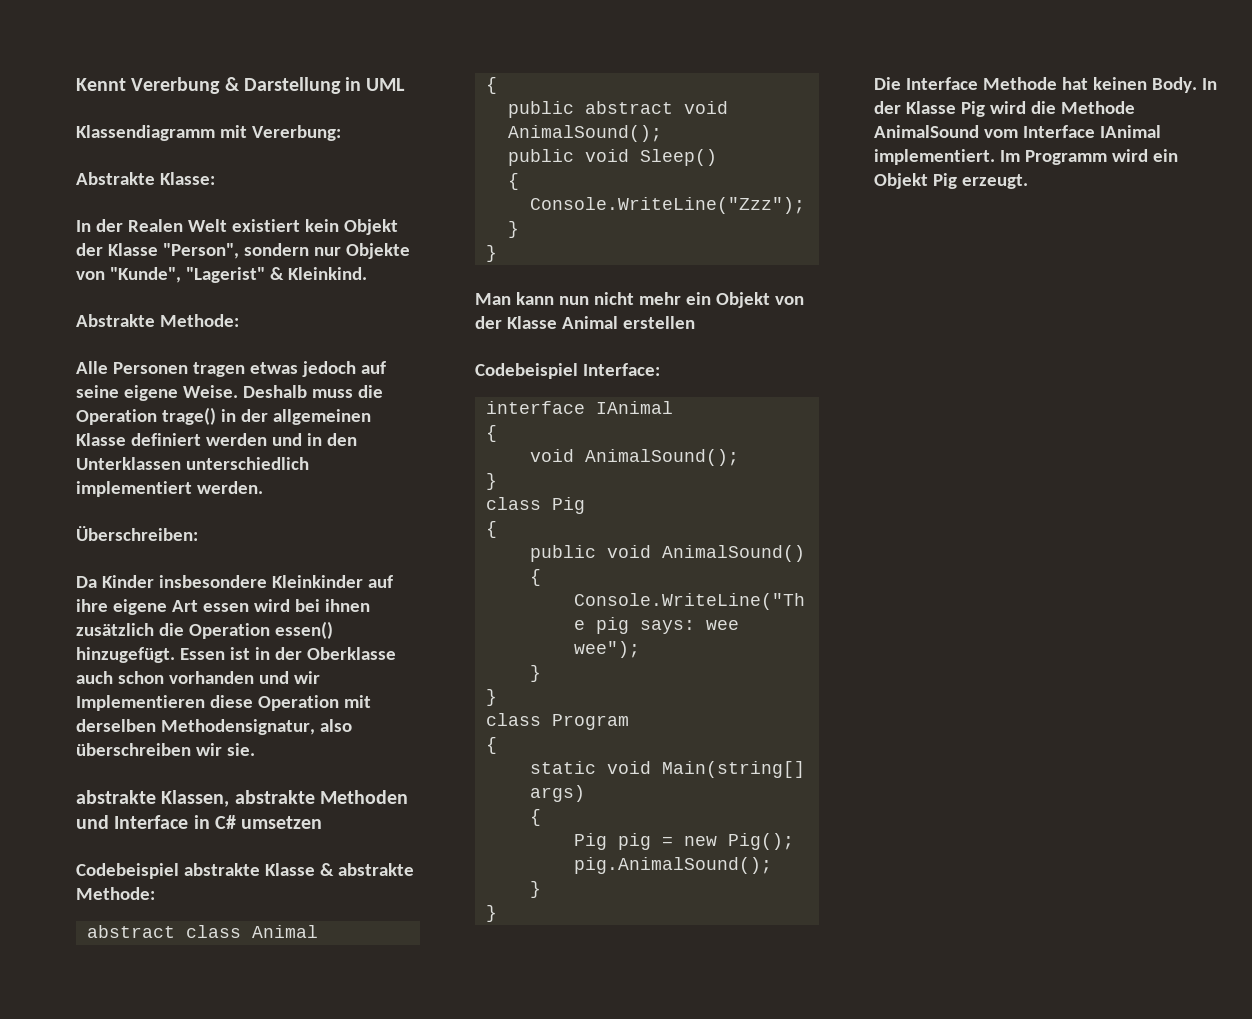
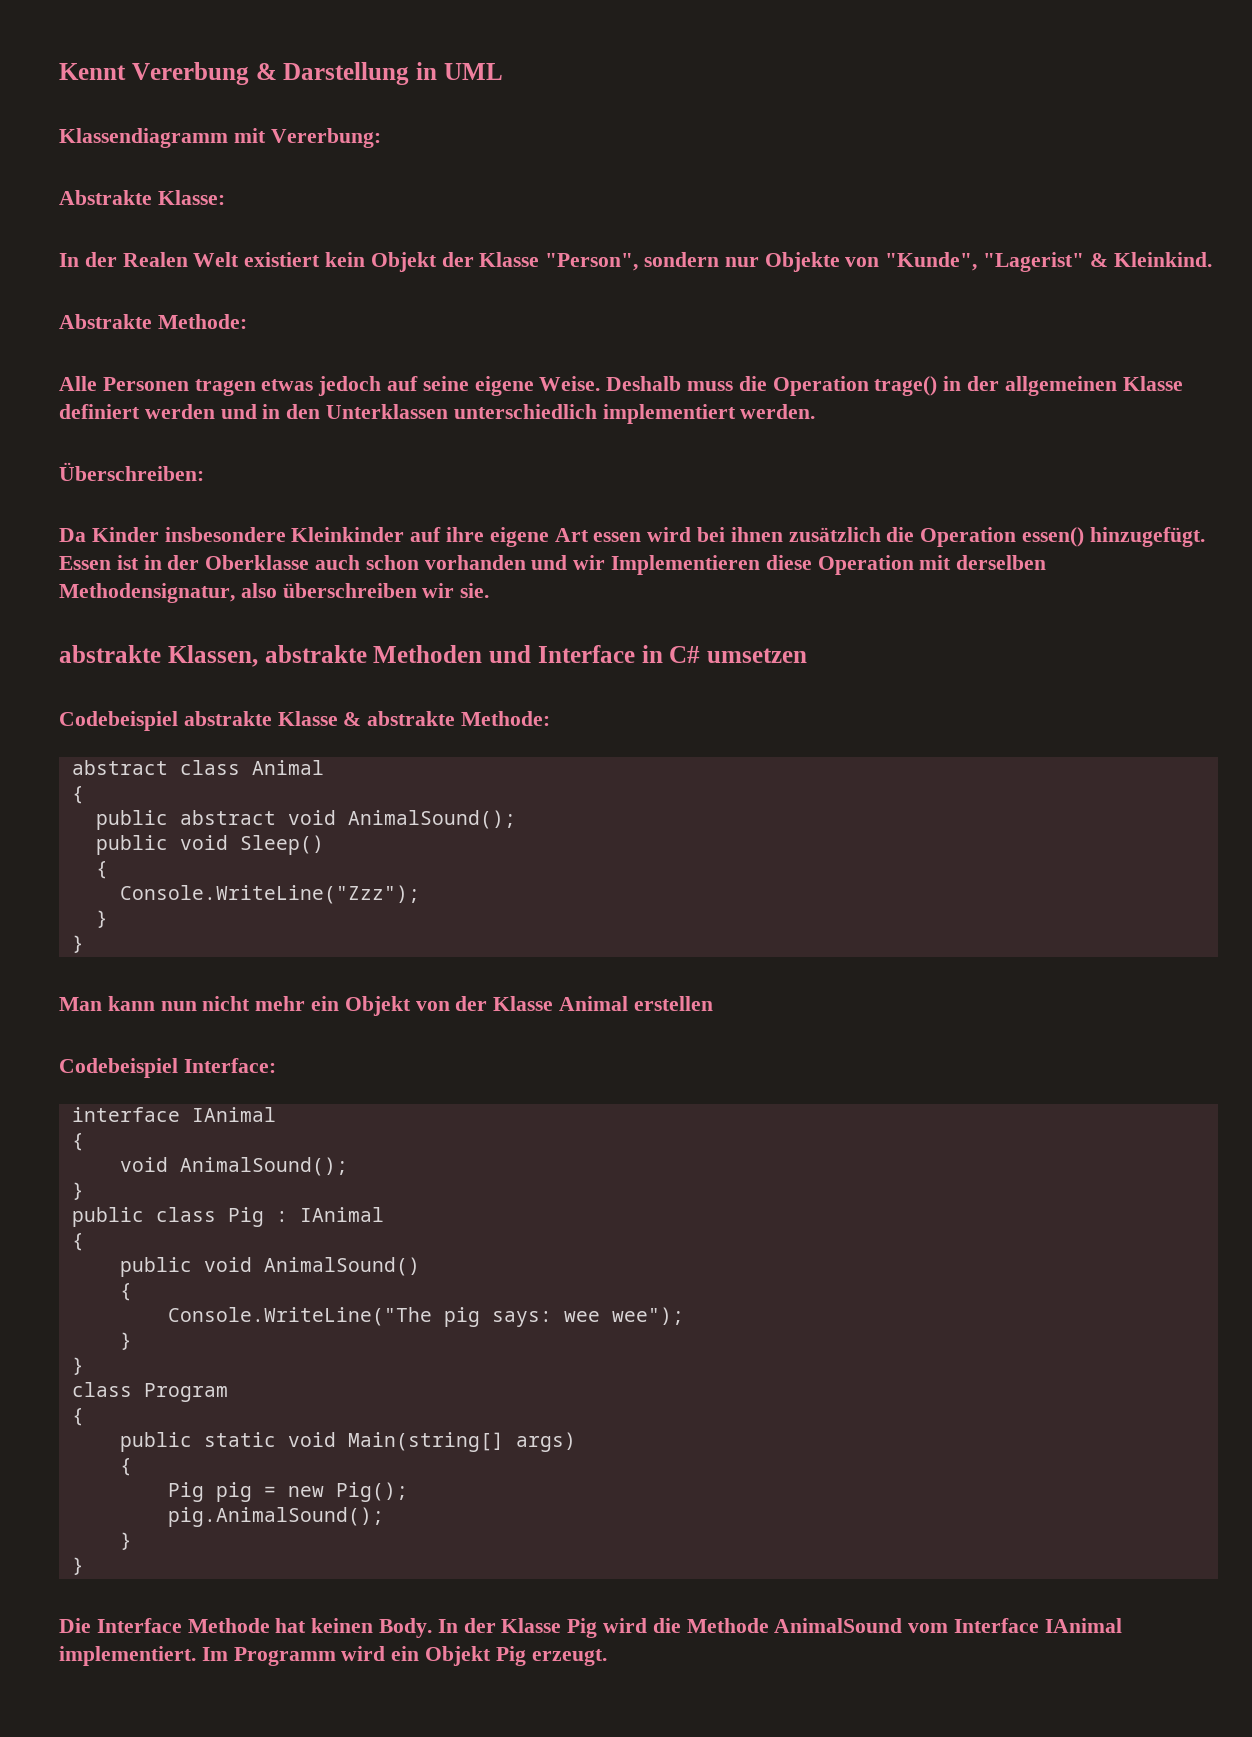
(498, 481) none -> [71,1207,144,1227] public
(586, 505) none -> [275,1207,384,1222] : IAnimal
(498, 745) none -> [119,1432,192,1452] public

